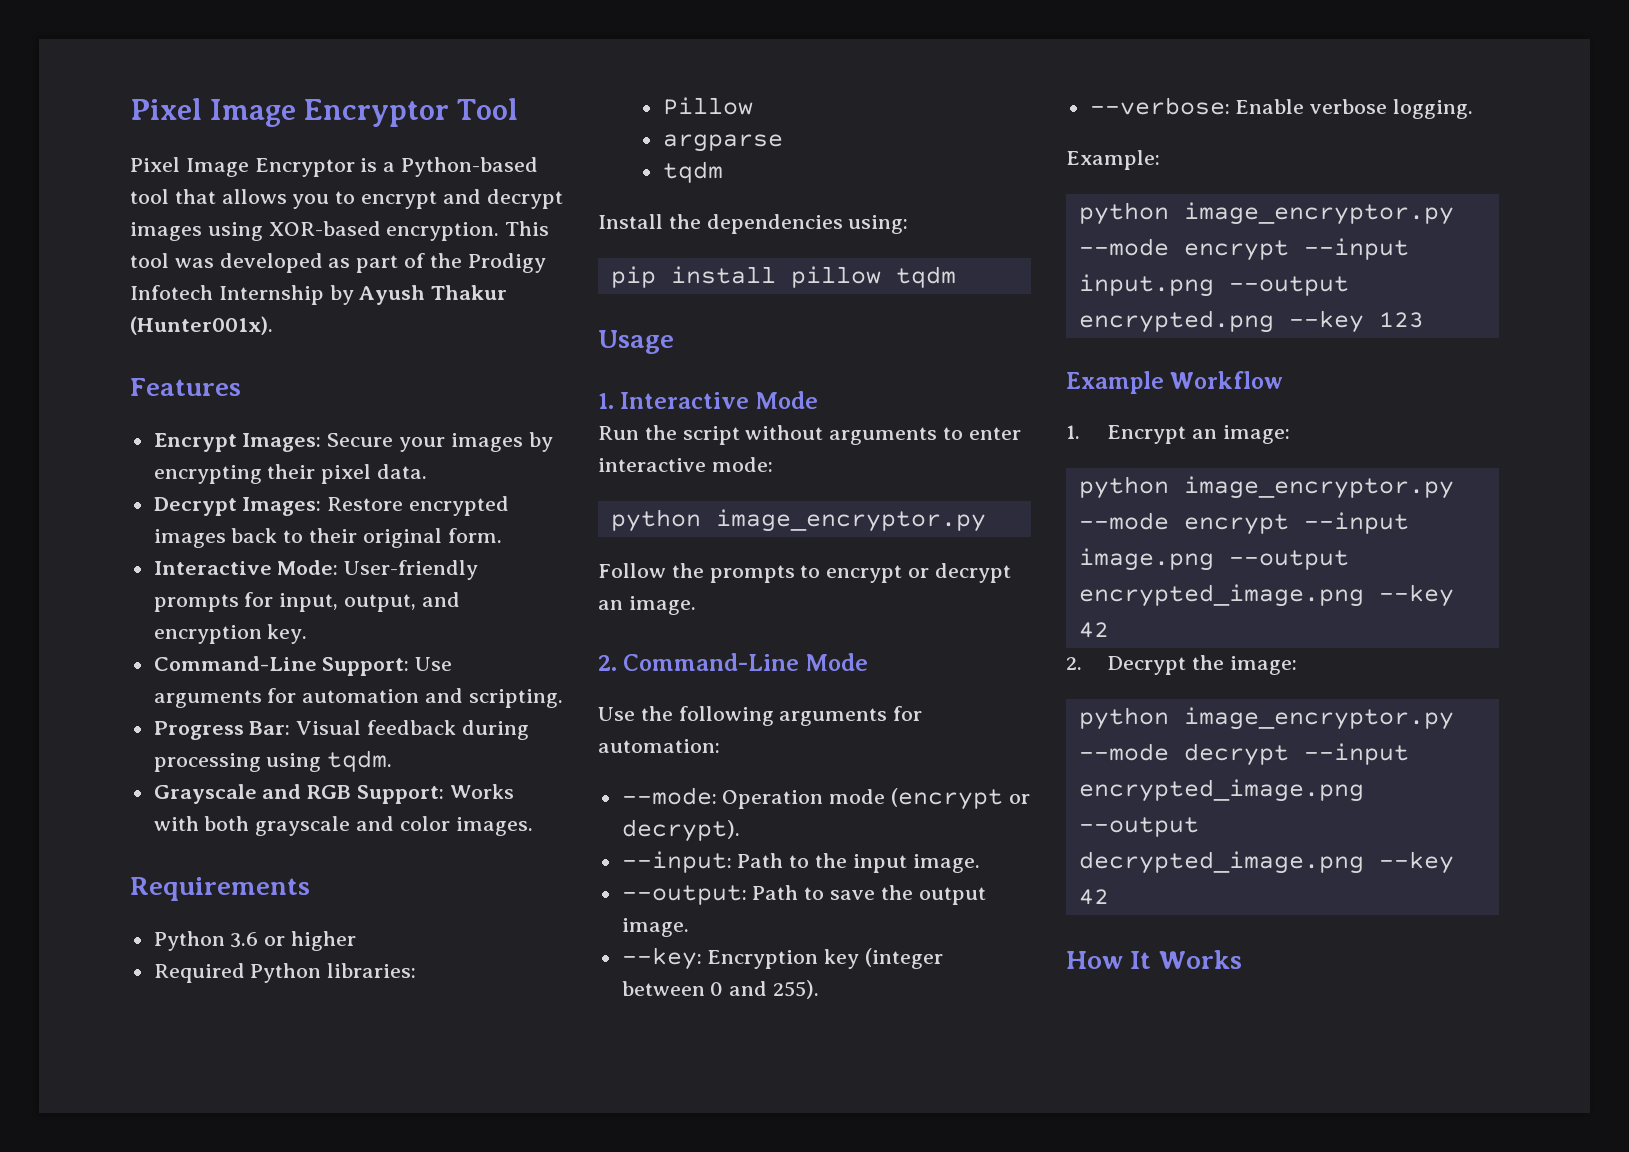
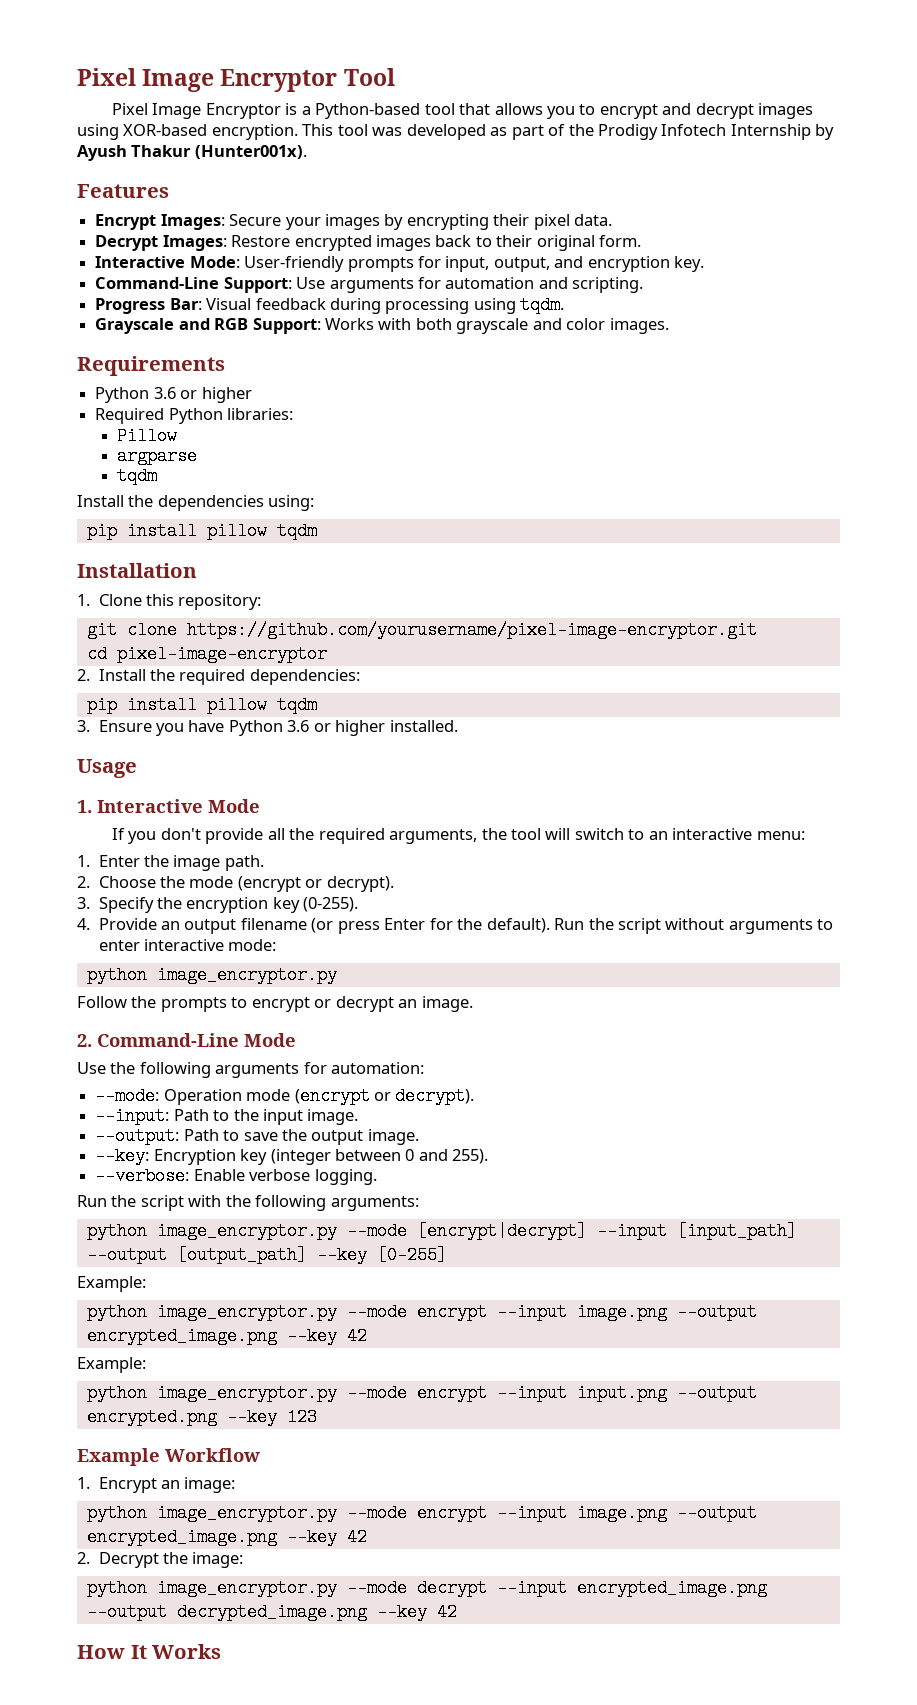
[598,330,674,354] [598,391,818,409] Usage // 1. Interactive Mode // -> [77,563,197,578] [77,594,262,610] [86,621,757,639] [86,645,327,663] [77,669,360,685] [86,696,317,714] [77,720,458,736] [77,759,137,778] [77,799,260,813] [111,828,805,844] [77,855,264,871] [77,876,394,892] [77,897,359,913] [77,918,550,934] Installation // 1. Clone this repository: // git clone https://github.com/yourusername/pixel-image-encryptor.git // cd pixel-image-encryptor // 2. Install the required dependencies: // pip install pillow tqdm // 3. Ensure you have Python 3.6 or higher installed. // Usage // 1. Interactive Mode // If you don't provide all the required arguments, the tool will switch to an interactive menu: // 1. Enter the image path. // 2. Choose the mode (encrypt or decrypt). // 3. Specify the encryption key (0-255). // 4. Provide an output filename (or press Enter for the default).
(1474, 109) none -> [77,1195,419,1211] [86,1222,797,1240] [86,1246,447,1264] [77,1276,146,1292] [86,1303,757,1321] [86,1327,367,1345] // Run the script with the following arguments: // python image_encryptor.py --mode [encrypt|decrypt] --input [input_path] --output [output_path] --key [0-255] // Example: // python image_encryptor.py --mode encrypt --input image.png --output encrypted_image.png --key 42

